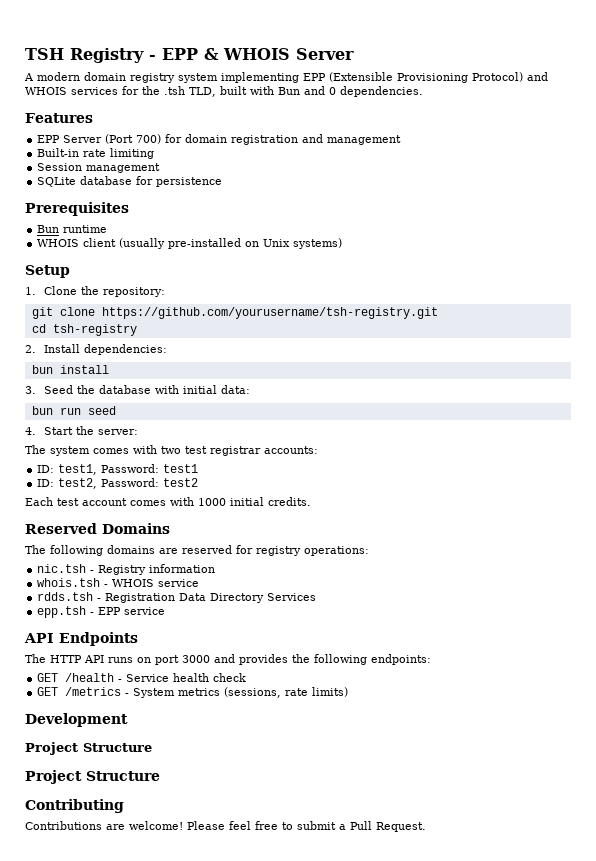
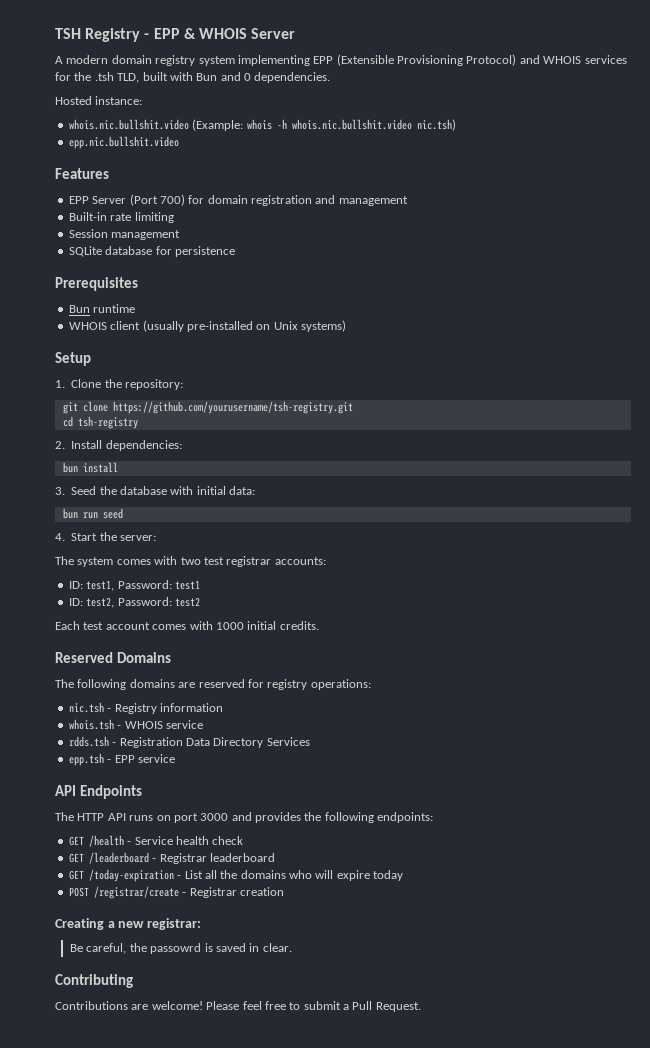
(423, 91) none -> [55,96,143,105] [68,119,456,131] [68,136,179,149] // Hosted instance: // whois.nic.bullshit.video (Example: whois -h whois.nic.bullshit.video nic.tsh) // epp.nic.bullshit.video
[65,687,349,698] [25,713,128,727] [25,742,152,755] [25,770,160,784] /metrics - System metrics (sessions, rate limits) // Development // Project Structure // Project Structure -> [88,852,275,864] [68,869,404,882] [68,886,284,899] [55,918,201,930] [70,943,292,954] /leaderboard - Registrar leaderboard // GET /today-expiration - List all the domains who will expire today // POST /registrar/create - Registrar creation // Creating a new registrar: // Be careful, the passowrd is saved in clear.

